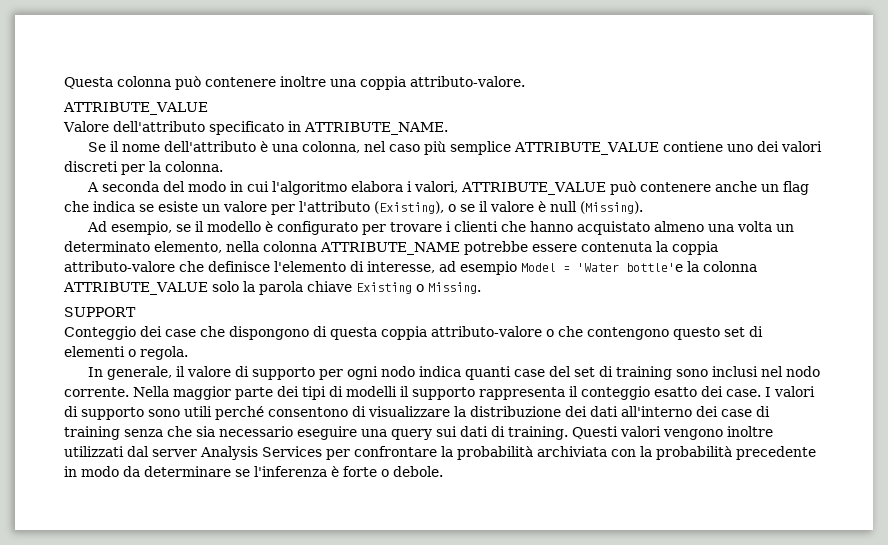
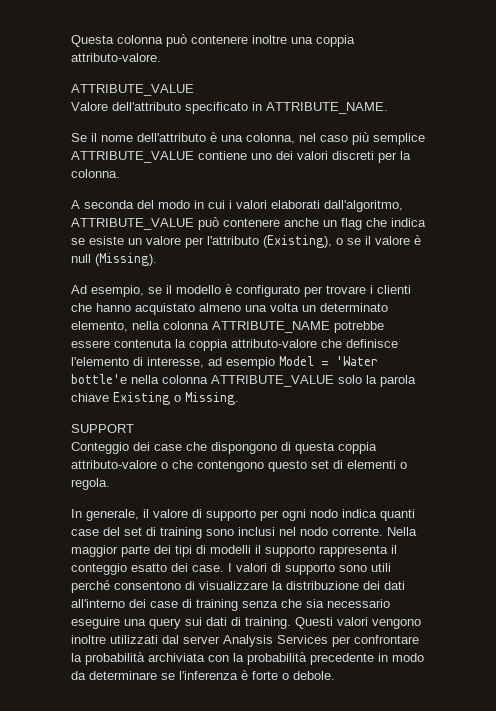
[271,181,458,195] l'algoritmo elabora i valori, -> [229,200,403,212] i valori elaborati dall'algoritmo,
[687,261,699,272] la -> [131,375,159,384] nella

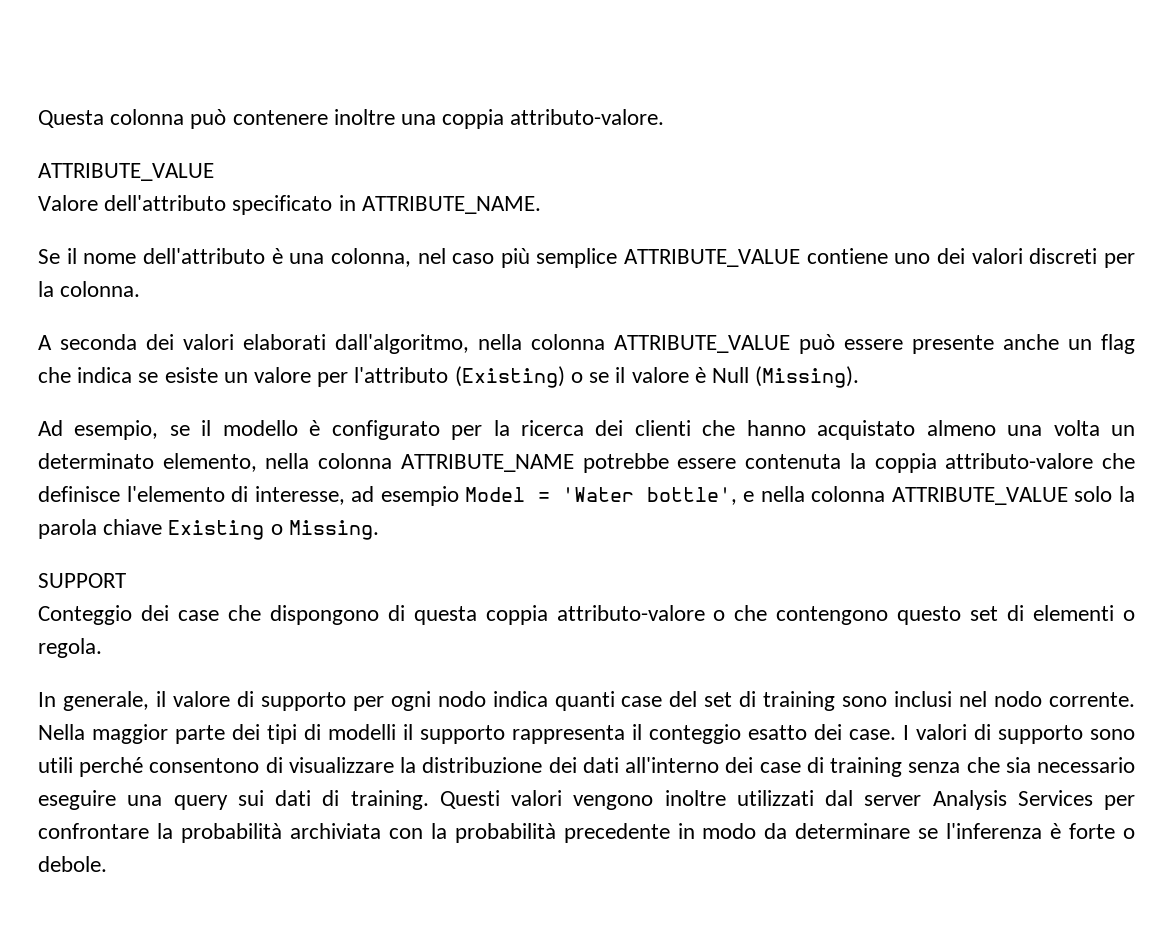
[137,200,403,212] [71,217,280,230] del modo in cui i valori elaborati dall'algoritmo, ATTRIBUTE_VALUE può contenere -> [146,334,994,354] dei valori elaborati dall'algoritmo, nella colonna ATTRIBUTE_VALUE può essere presente
[263,235,332,248] (Existing), -> [454,366,565,388] (Existing)
[71,254,91,263] null -> [711,367,749,383] Null
[326,285,373,294] trovare i -> [493,420,624,436] la ricerca dei
[71,374,127,384] bottle'e -> [646,487,755,505] bottle', e

